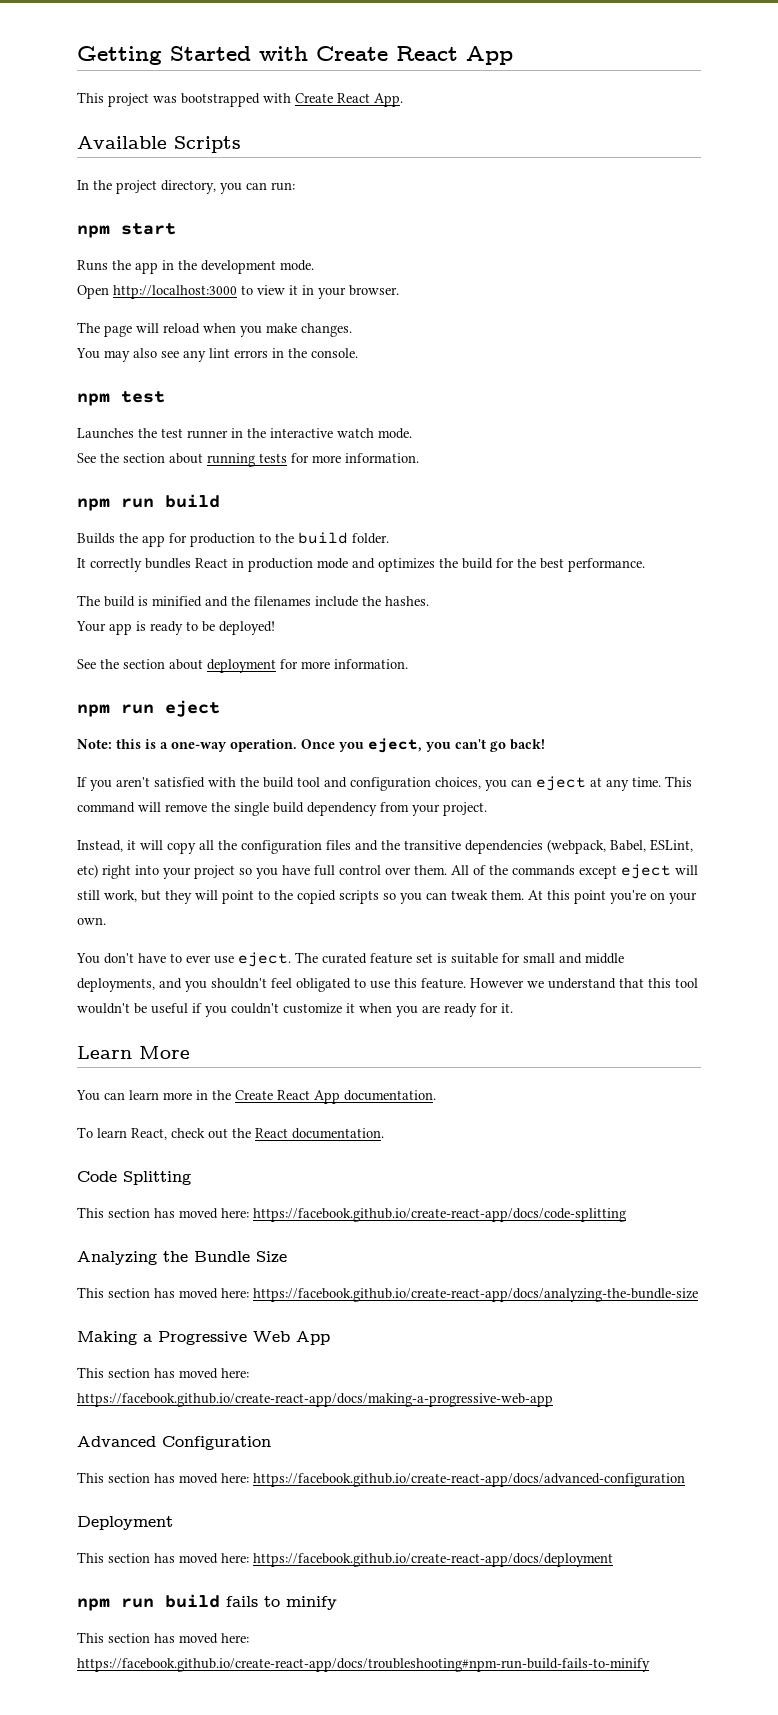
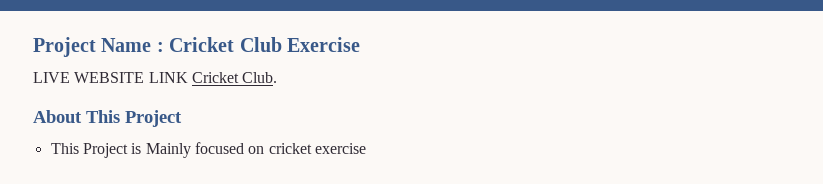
[77,46,513,65] [77,92,403,107] [77,136,241,153] [77,180,295,194] [77,223,176,238] [77,260,314,274] [77,285,399,299] [77,322,352,337] [76,348,358,362] [77,391,165,406] [77,428,412,439] [77,453,419,467] [77,494,220,511] [77,532,389,547] [77,558,645,572] [77,595,429,607] [76,621,275,635] [77,659,408,673] [77,700,220,717] [77,738,545,753] [77,776,692,791] [77,802,487,816] [77,839,693,854] [77,864,698,879] [77,890,697,904] [77,917,106,925] [76,952,624,967] [77,978,698,992] [77,1003,513,1017] [77,1046,190,1059] [76,1090,436,1104] [77,1127,384,1140] [77,1171,191,1185] [77,1207,626,1222] [77,1251,287,1265] [77,1287,698,1302] [77,1331,330,1345] [77,1367,249,1379] [77,1393,553,1407] [77,1436,271,1450] [77,1472,685,1487] [77,1516,173,1530] [77,1552,613,1567] [77,1594,337,1611] [77,1632,249,1644] [77,1658,650,1672] Getting Started with Create React App // This project was bootstrapped with Create React App. // Available Scripts // In the project directory, you can run: // npm start // Runs the app in the development mode. // Open http://localhost:3000 to view it in your browser. // The page will reload when you make changes. // You may also see any lint errors in the console. // npm test // Launches the test runner in the interactive watch mode. // See the section about running tests for more information. // npm run build // Builds the app for production to the build folder. // It correctly bundles React in production mode and optimizes the build for the best performance. // The build is minified and the filenames include the hashes. // Your app is ready to be deployed! // See the section about deployment for more information. // npm run eject // Note: this is a one-way operation. Once you eject, you can't go back! // If you aren't satisfied with the build tool and configuration choices, you can eject at any time. This command will remove the single build dependency from your project. // Instead, it will copy all the configuration files and the transitive dependencies (webpack, Babel, ESLint, etc) right into your project so you have full control over them. All of the commands except eject will still work, but they will point to the copied scripts so you can tweak them. At this point you're on your own. // You don't have to ever use eject. The curated feature set is suitable for small and middle deployments, and you shouldn't feel obligated to use this feature. However we understand that this tool wouldn't be useful if you couldn't customize it when you are ready for it. // Learn More // You can learn more in the Create React App documentation. // To learn React, check out the React documentation. // Code Splitting // This section has moved here: https://facebook.github.io/create-react-app/docs/code-splitting // Analyzing the Bundle Size // This section has moved here: https://facebook.github.io/create-react-app/docs/analyzing-the-bundle-size // Making a Progressive Web App // This section has moved here: https://facebook.github.io/create-react-app/docs/making-a-progressive-web-app // Advanced Configuration // This section has moved here: https://facebook.github.io/create-react-app/docs/advanced-configuration // Deployment // This section has moved here: https://facebook.github.io/create-react-app/docs/deployment // npm run build fails to minify // This section has moved here: https://facebook.github.io/create-react-app/docs/troubleshooting#npm-run-build-fails-to-minify -> [33,37,360,57] [33,72,278,83] [33,110,182,127] [50,142,366,158] Project Name : Cricket Club Exercise // LIVE WEBSITE LINK Cricket Club. // About This Project // This Project is Mainly focused on cricket exercise

